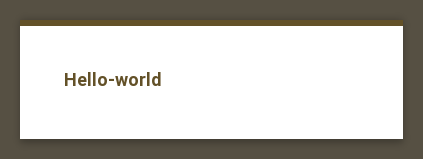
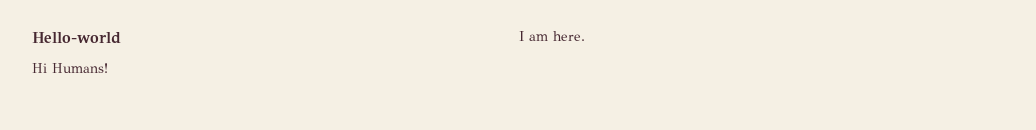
(162, 79) none -> [32,63,108,73] [519,31,585,41] // Hi Humans! // I am here.

